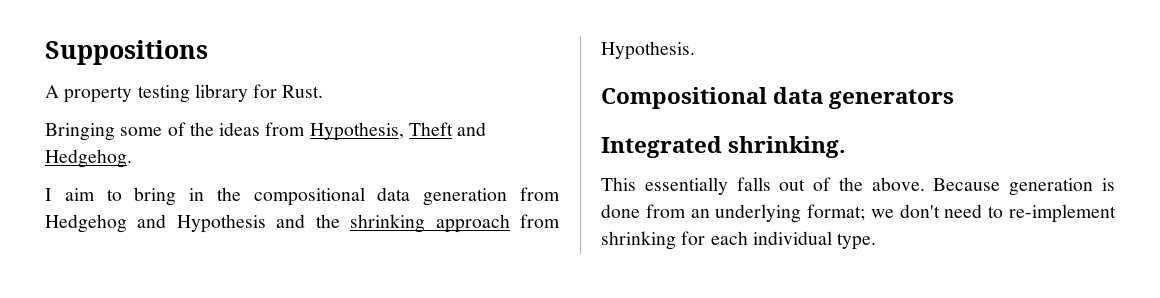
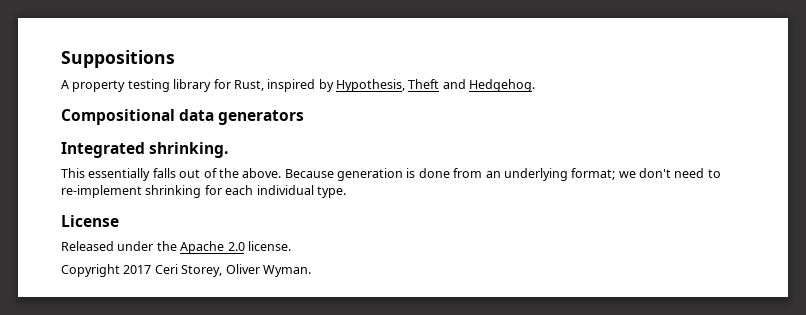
[282,85,324,98] [45,122,487,141] [45,149,132,168] [45,187,560,206] [45,214,560,233] [601,41,695,60] Rust. // Bringing some of the ideas from Hypothesis, Theft and Hedgehog. // I aim to bring in the compositional data generation from Hedgehog and Hypothesis and the shrinking approach from Hypothesis. -> [233,79,536,92] Rust, inspired by Hypothesis, Theft and Hedgehog.
(877, 241) none -> [61,215,119,227] [61,241,291,254] [61,264,311,277] // License // Released under the Apache 2.0 license. // Copyright 2017 Ceri Storey, Oliver Wyman.

